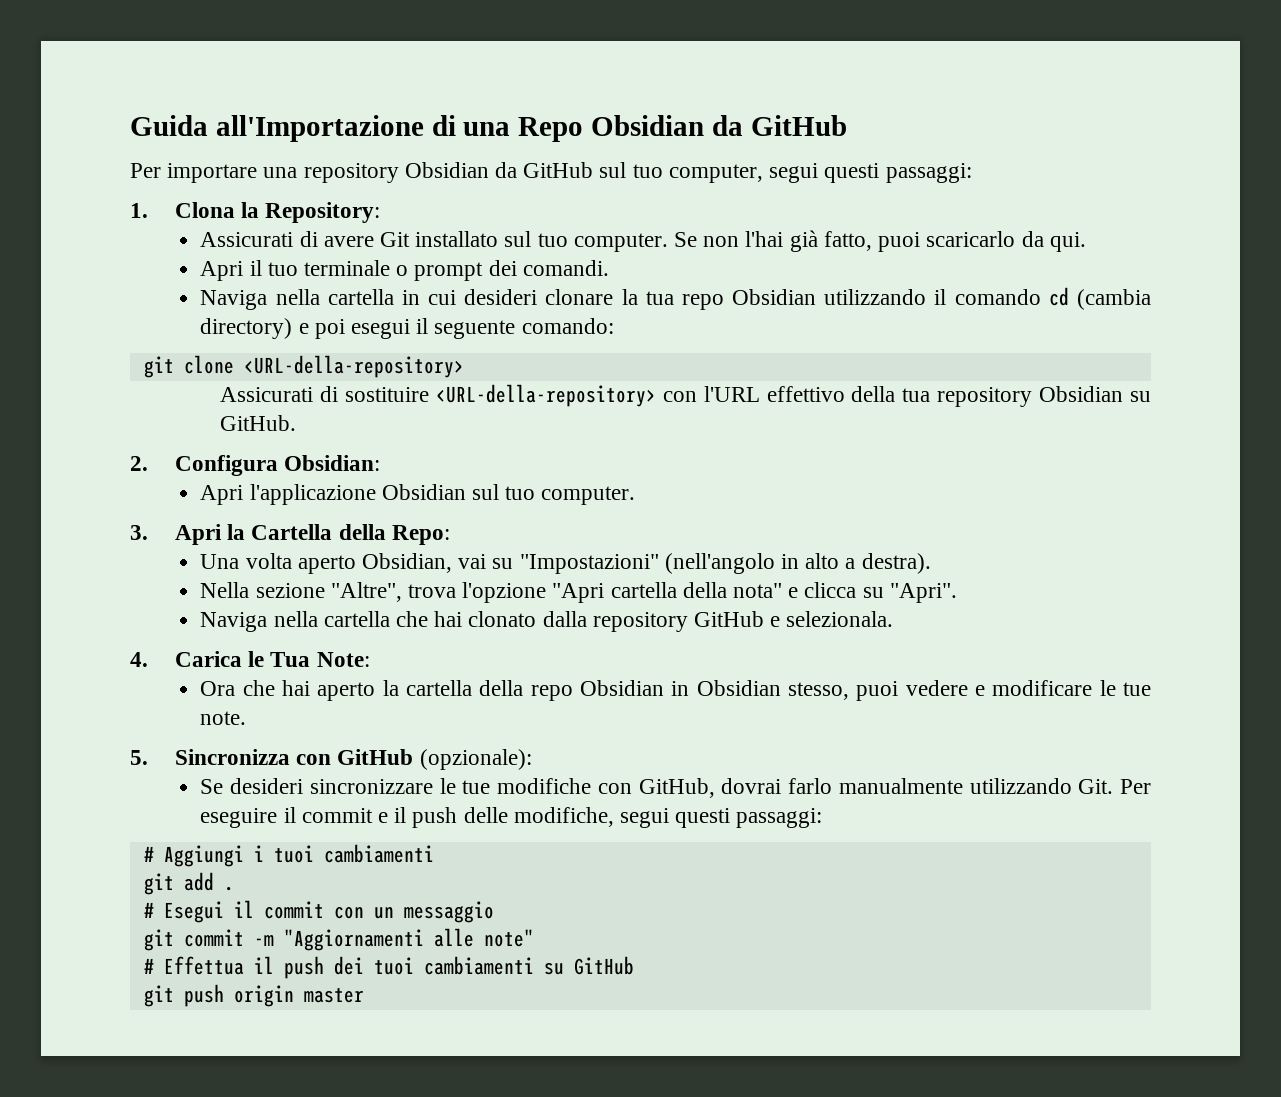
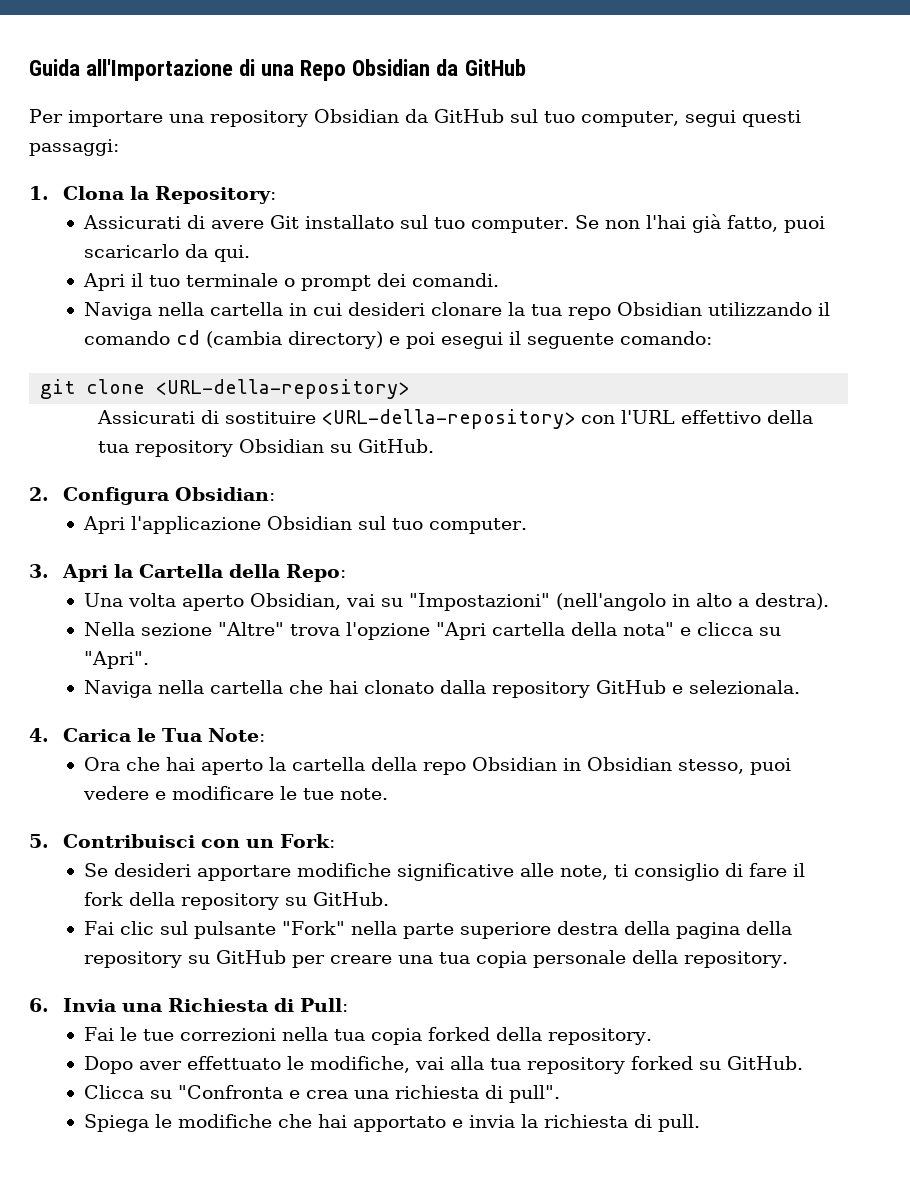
[330,582,402,602] "Altre", -> [218,622,285,636] "Altre"
[175,749,532,770] [200,778,1152,798] [200,807,823,828] [143,844,434,867] [143,872,234,895] [143,900,494,923] [143,928,534,951] [143,956,634,979] [143,984,364,1007] Sincronizza con GitHub (opzionale): // Se desideri sincronizzare le tue modifiche con GitHub, dovrai farlo manualmente utilizzando Git. Per eseguire il commit e il push delle modifiche, segui questi passaggi: // # Aggiungi i tuoi cambiamenti // git add . // # Esegui il commit con un messaggio // git commit -m "Aggiornamenti alle note" // # Effettua il push dei tuoi cambiamenti su GitHub // git push origin master -> [63,834,336,848] [84,863,806,881] [84,892,390,910] [84,921,793,939] [84,950,789,968] [29,998,349,1012] [84,1027,653,1045] [84,1056,804,1074] [84,1085,561,1103] [84,1114,701,1132] Contribuisci con un Fork: // Se desideri apportare modifiche significative alle note, ti consiglio di fare il fork della repository su GitHub. // Fai clic sul pulsante "Fork" nella parte superiore destra della pagina della repository su GitHub per creare una tua copia personale della repository. // 6. Invia una Richiesta di Pull: // Fai le tue correzioni nella tua copia forked della repository. // Dopo aver effettuato le modifiche, vai alla tua repository forked su GitHub. // Clicca su "Confronta e crea una richiesta di pull". // Spiega le modifiche che hai apportato e invia la richiesta di pull.

